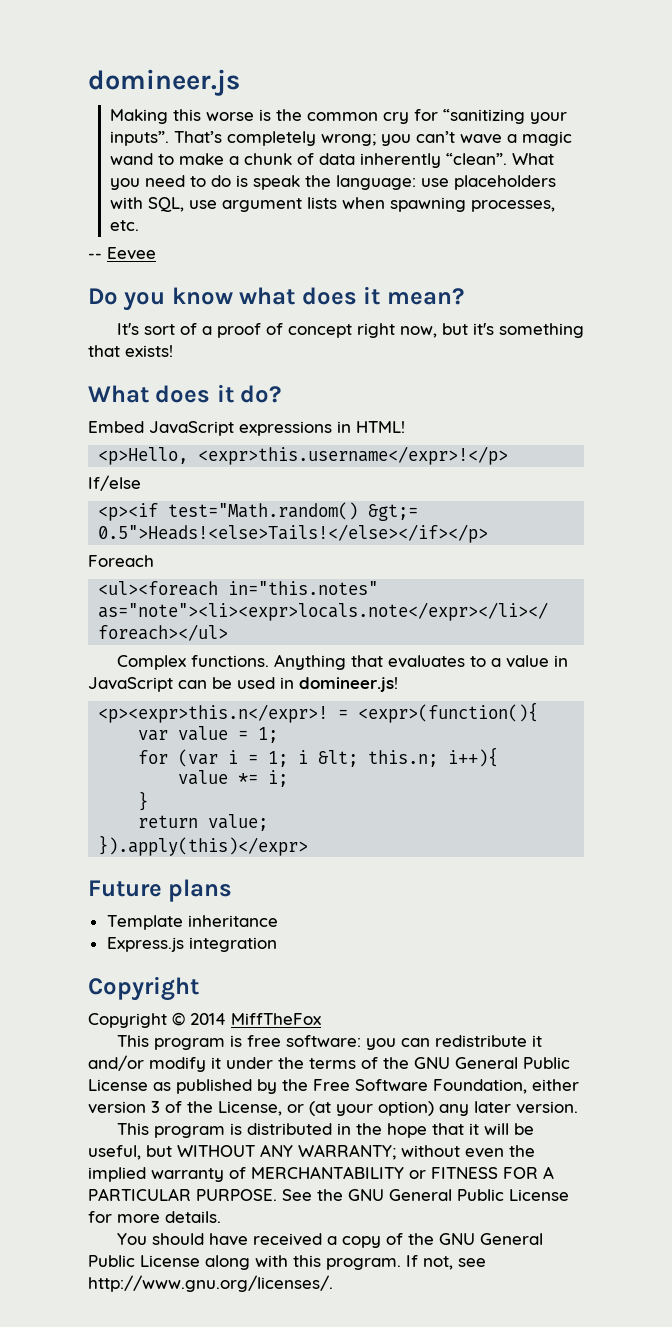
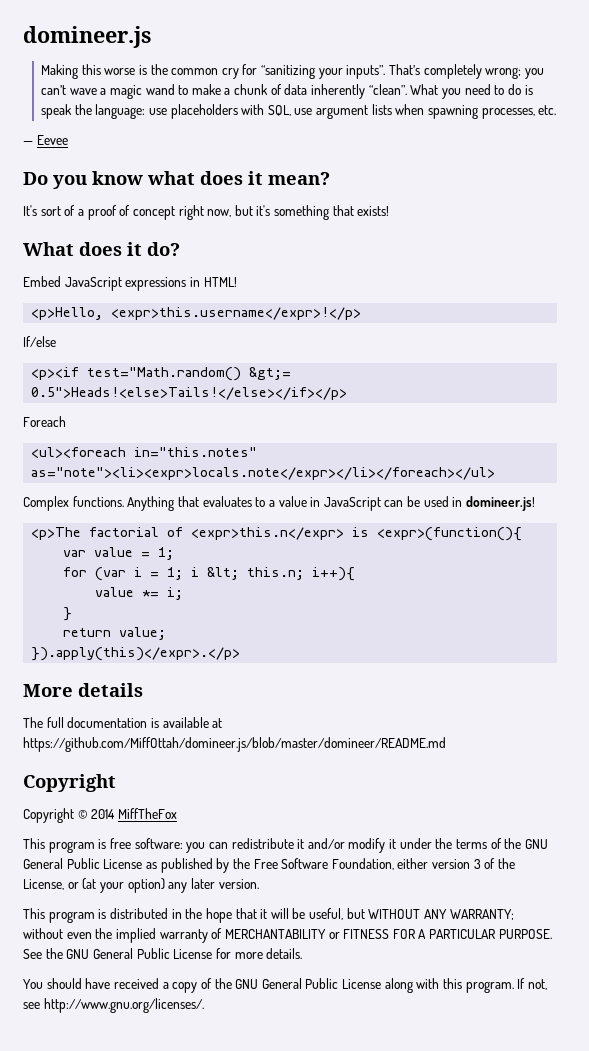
[88,253,102,259] -- -> [23,141,33,145] —
[98,704,349,723] <p><expr>this.n</expr>! = -> [31,527,370,540] <p>The factorial of <expr>this.n</expr> is
[98,835,309,856] [88,879,233,902] [106,915,278,930] [106,937,277,952] }).apply(this)</expr> // Future plans // Template inheritance // Express.js integration -> [31,647,241,661] [23,683,143,697] [23,717,223,728] [23,737,446,752] }).apply(this)</expr>.</p> // More details // The full documentation is available at https://github.com/MiffOttah/domineer.js/blob/master/domineer/README.md

